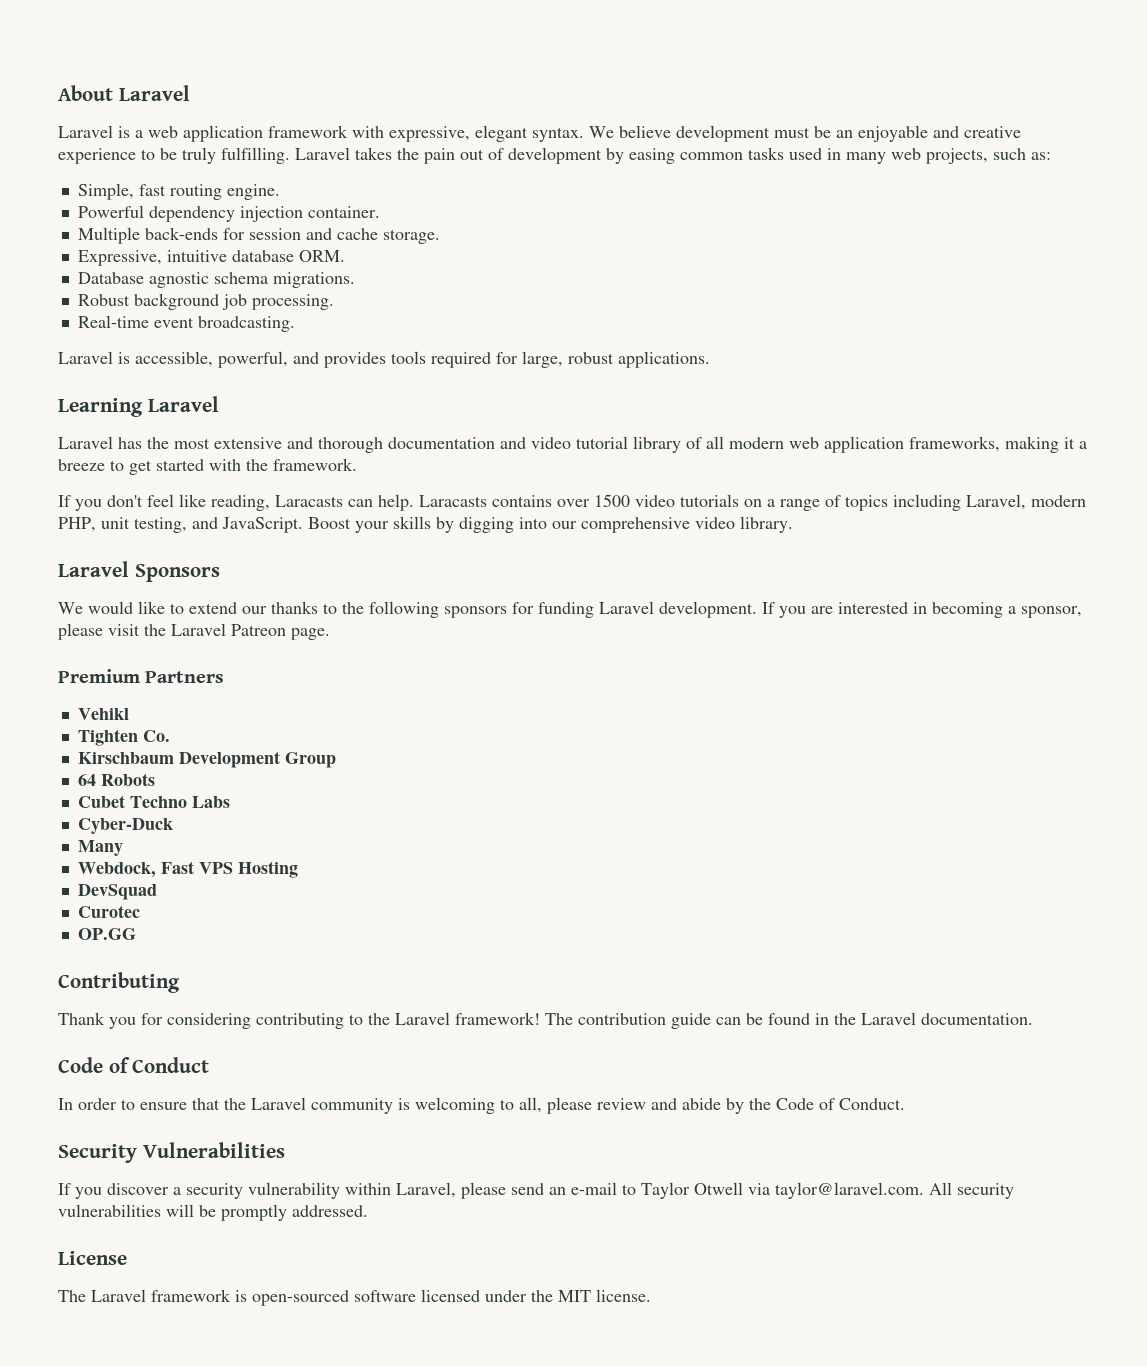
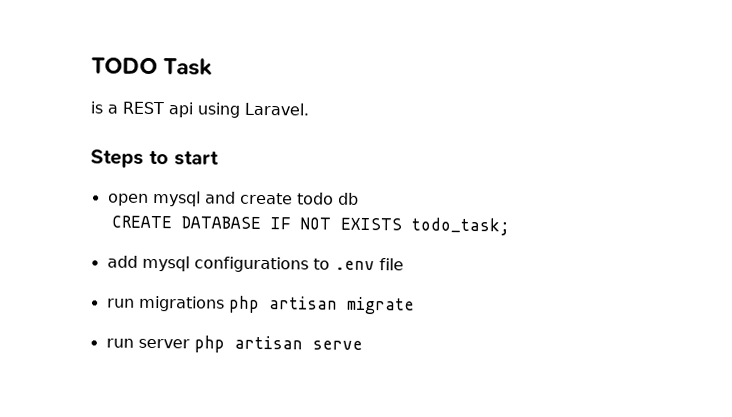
[58,85,190,101] [58,125,1021,142] [58,147,1051,164] [77,183,280,200] [77,205,380,222] [77,227,440,244] [77,250,345,266] [77,272,355,288] [77,293,334,310] [77,315,295,332] [58,351,710,368] [58,396,219,417] [58,436,1087,453] [58,458,357,475] [58,494,1086,511] [58,516,793,533] [58,561,220,582] [58,601,1082,618] [58,623,330,640] [58,669,225,683] [77,708,129,720] [77,729,170,746] [77,751,336,768] [77,773,155,786] [77,795,230,808] [77,818,173,834] [77,840,123,856] [77,861,298,878] [77,884,157,900] [77,905,140,918] [77,928,136,940] [58,972,180,993] [58,1012,1033,1029] [58,1057,210,1073] [58,1097,905,1114] [58,1142,285,1163] [58,1182,1014,1199] [58,1204,368,1221] [58,1251,127,1265] [58,1289,651,1306] About Laravel // Laravel is a web application framework with expressive, elegant syntax. We believe development must be an enjoyable and creative experience to be truly fulfilling. Laravel takes the pain out of development by easing common tasks used in many web projects, such as: // Simple, fast routing engine. // Powerful dependency injection container. // Multiple back-ends for session and cache storage. // Expressive, intuitive database ORM. // Database agnostic schema migrations. // Robust background job processing. // Real-time event broadcasting. // Laravel is accessible, powerful, and provides tools required for large, robust applications. // Learning Laravel // Laravel has the most extensive and thorough documentation and video tutorial library of all modern web application frameworks, making it a breeze to get started with the framework. // If you don't feel like reading, Laracasts can help. Laracasts contains over 1500 video tutorials on a range of topics including Laravel, modern PHP, unit testing, and JavaScript. Boost your skills by digging into our comprehensive video library. // Laravel Sponsors // We would like to extend our thanks to the following sponsors for funding Laravel development. If you are interested in becoming a sponsor, please visit the Laravel Patreon page. // Premium Partners // Vehikl // Tighten Co. // Kirschbaum Development Group // 64 Robots // Cubet Techno Labs // Cyber-Duck // Many // Webdock, Fast VPS Hosting // DevSquad // Curotec // OP.GG // Contributing // Thank you for considering contributing to the Laravel framework! The contribution guide can be found in the Laravel documentation. // Code of Conduct // In order to ensure that the Laravel community is welcoming to all, please review and abide by the Code of Conduct. // Security Vulnerabilities // If you discover a security vulnerability within Laravel, please send an e-mail to Taylor Otwell via taylor@laravel.com. All security vulnerabilities will be promptly addressed. // License // The Laravel framework is open-sourced software licensed under the MIT license. -> [91,57,214,76] [90,101,309,118] [90,149,219,168] [107,190,359,207] [110,215,510,236] [106,255,404,273] [106,295,415,315] [105,335,363,353] TODO Task // is a REST api using Laravel. // Steps to start // open mysql and create todo db // CREATE DATABASE IF NOT EXISTS todo_task; // add mysql configurations to .env file // run migrations php artisan migrate // run server php artisan serve

